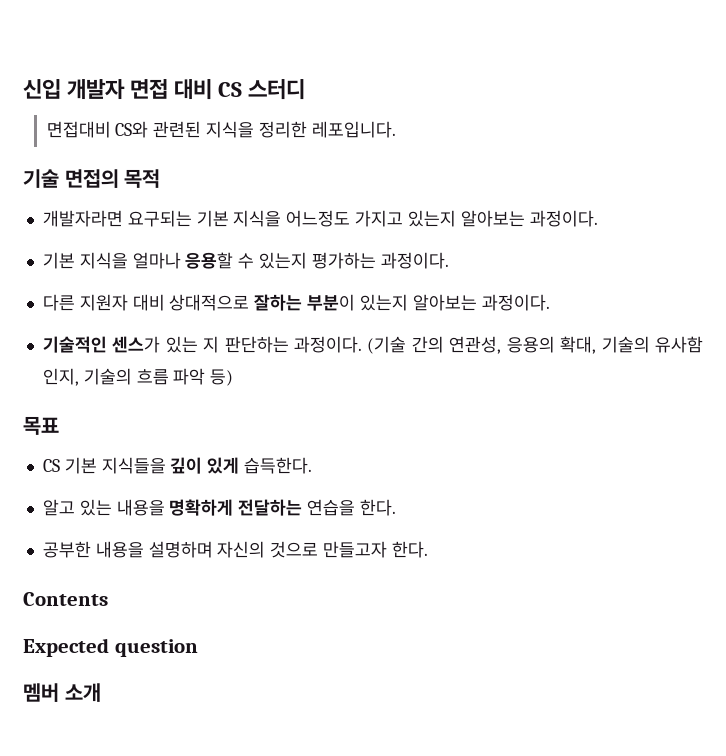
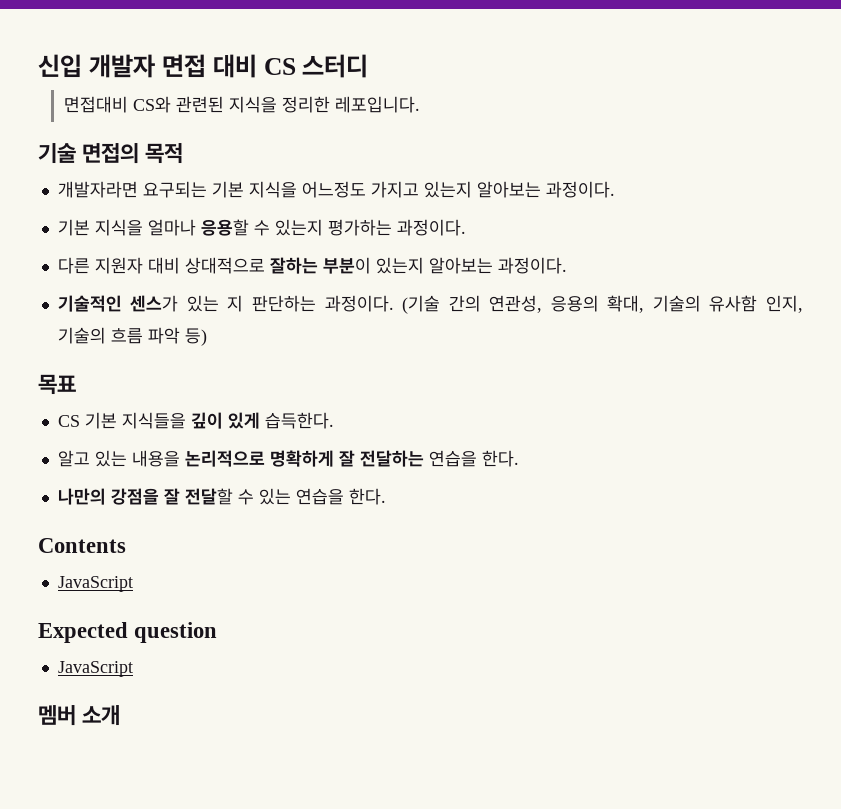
[169,499,234,516] 명확하게 -> [184,450,355,467] 논리적으로 명확하게 잘
[42,541,388,558] 공부한 내용을 설명하며 자신의 것으로 만들고자 -> [57,488,344,505] 나만의 강점을 잘 전달할 수 있는 연습을
(108, 599) none -> [57,576,133,592] // JavaScript
(198, 648) none -> [57,661,133,677] // JavaScript

